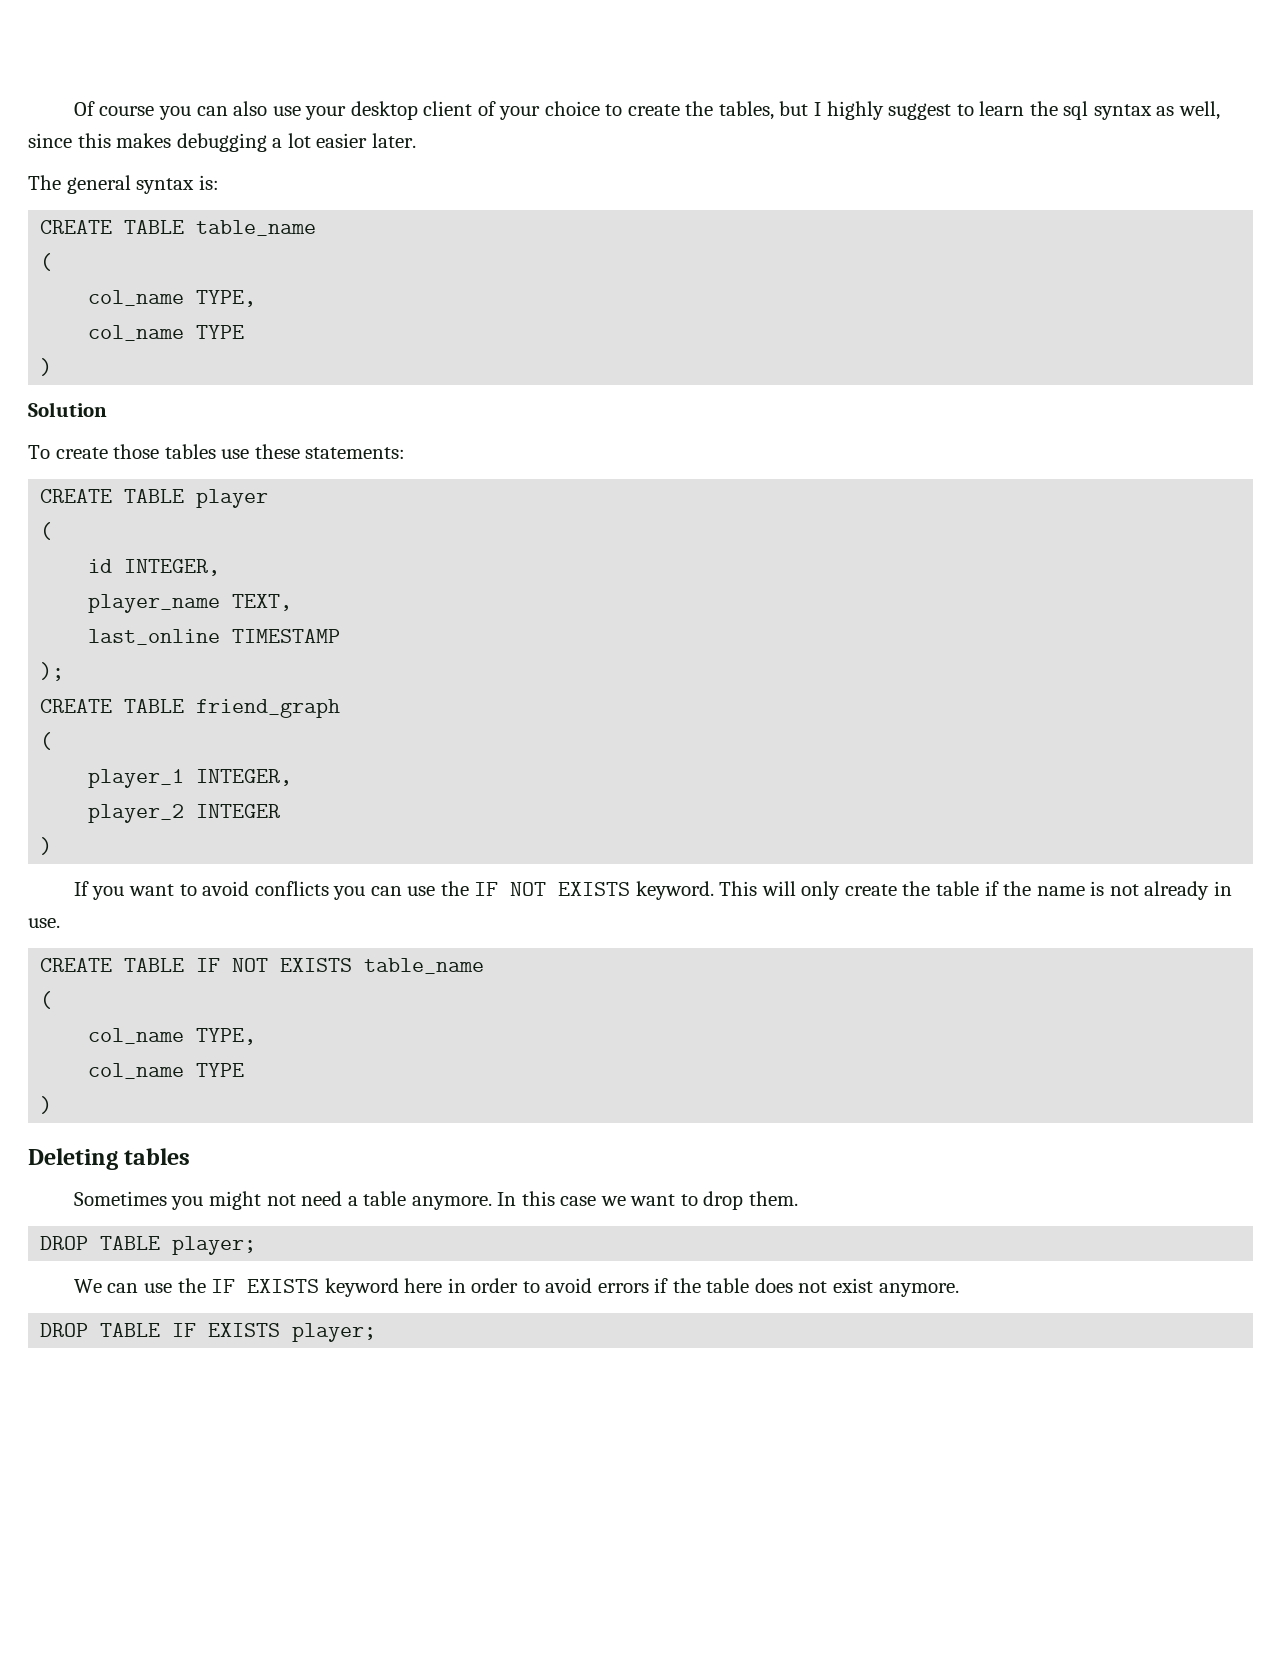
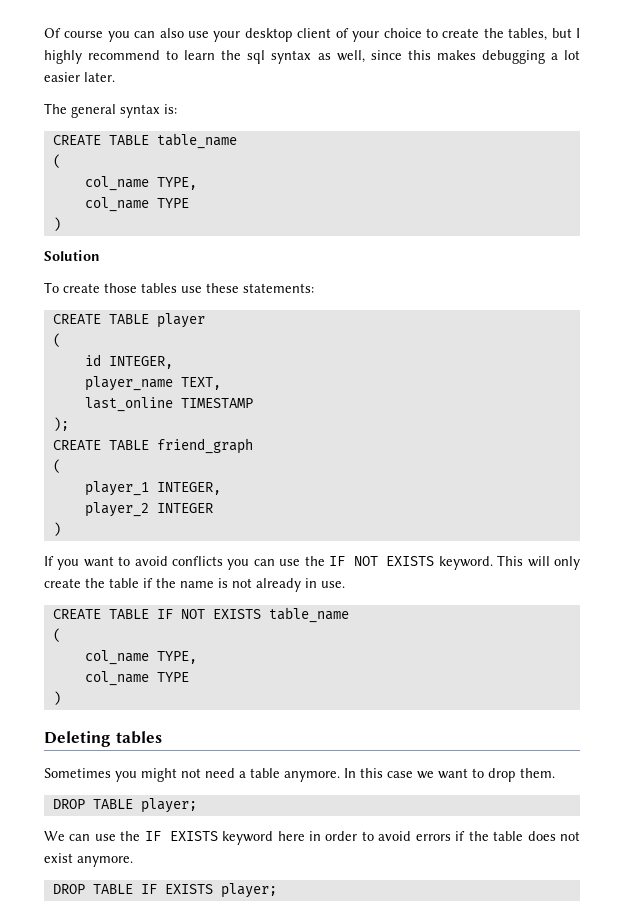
[888,103,952,120] suggest -> [88,50,161,60] recommend

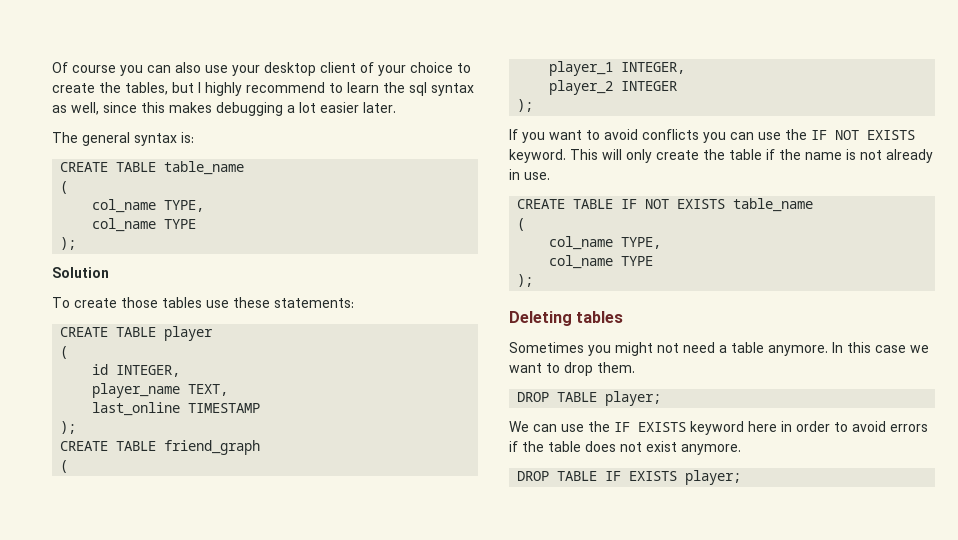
[52,217,61,231] ) -> [60,237,77,250] );
[52,522,61,536] ) -> [517,99,534,112] );
[52,691,61,705] ) -> [517,274,534,287] );

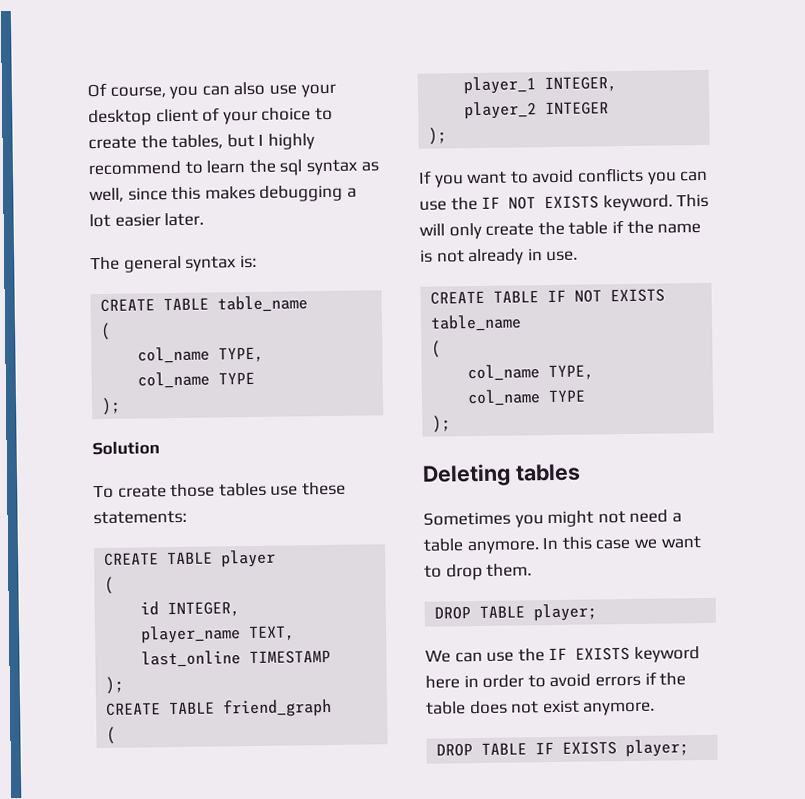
[72,65,116,73] course -> [109,86,166,98] course,

